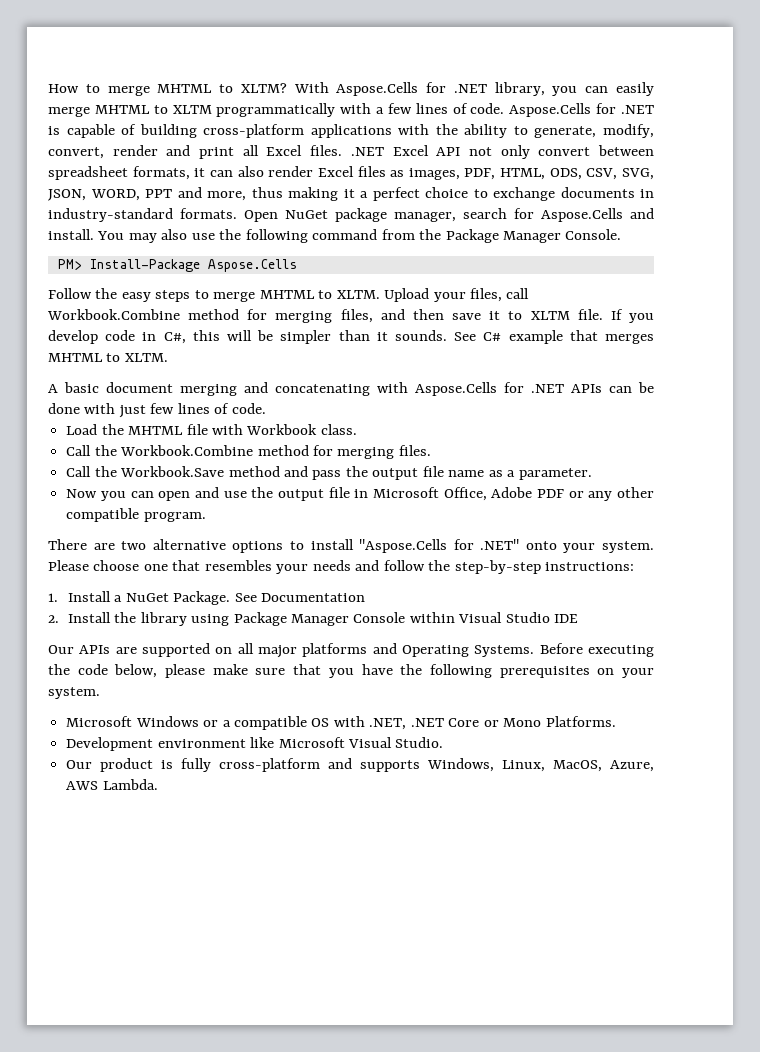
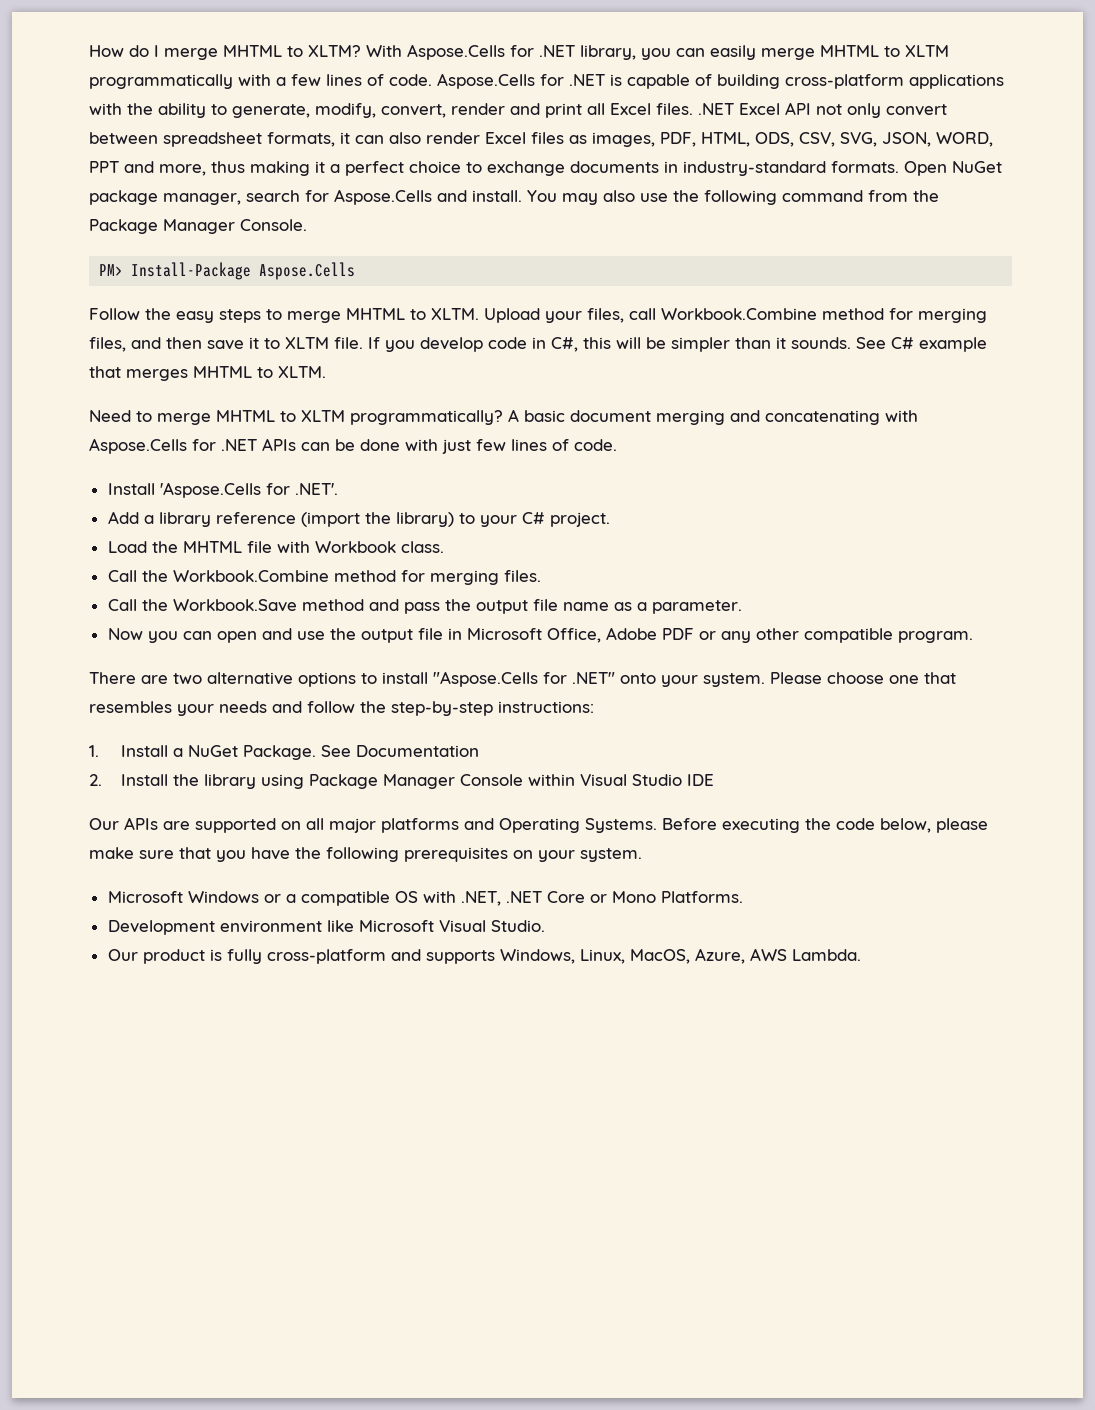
[85,84,100,93] to -> [129,45,159,57] do I
(168, 357) none -> [89,410,503,425] Need to merge MHTML to XLTM programmatically?
(266, 408) none -> [107,482,338,498] [107,511,610,527] // Install 'Aspose.Cells for .NET'. // Add a library reference (import the library) to your C# project.

